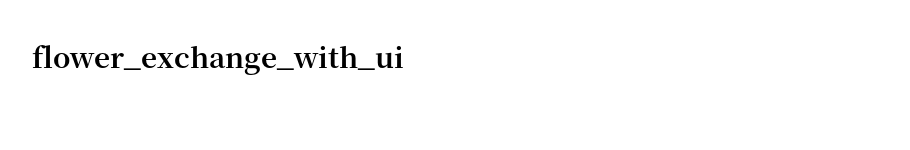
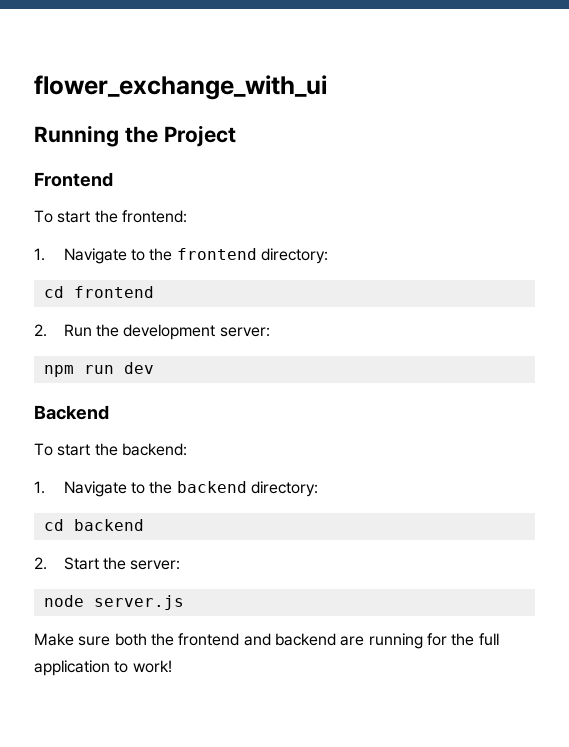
(404, 60) none -> [34,125,236,147] [34,172,113,187] [34,210,187,223] [34,248,328,264] [43,286,154,298] [34,324,270,340] [43,362,154,377] [34,405,109,420] [34,443,187,456] [34,481,318,497] [43,519,144,531] [34,557,181,570] [43,595,184,610] [34,633,499,649] [34,660,172,676] // Running the Project // Frontend // To start the frontend: // 1. Navigate to the frontend directory: // cd frontend // 2. Run the development server: // npm run dev // Backend // To start the backend: // 1. Navigate to the backend directory: // cd backend // 2. Start the server: // node server.js // Make sure both the frontend and backend are running for the full application to work!

